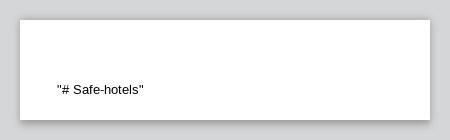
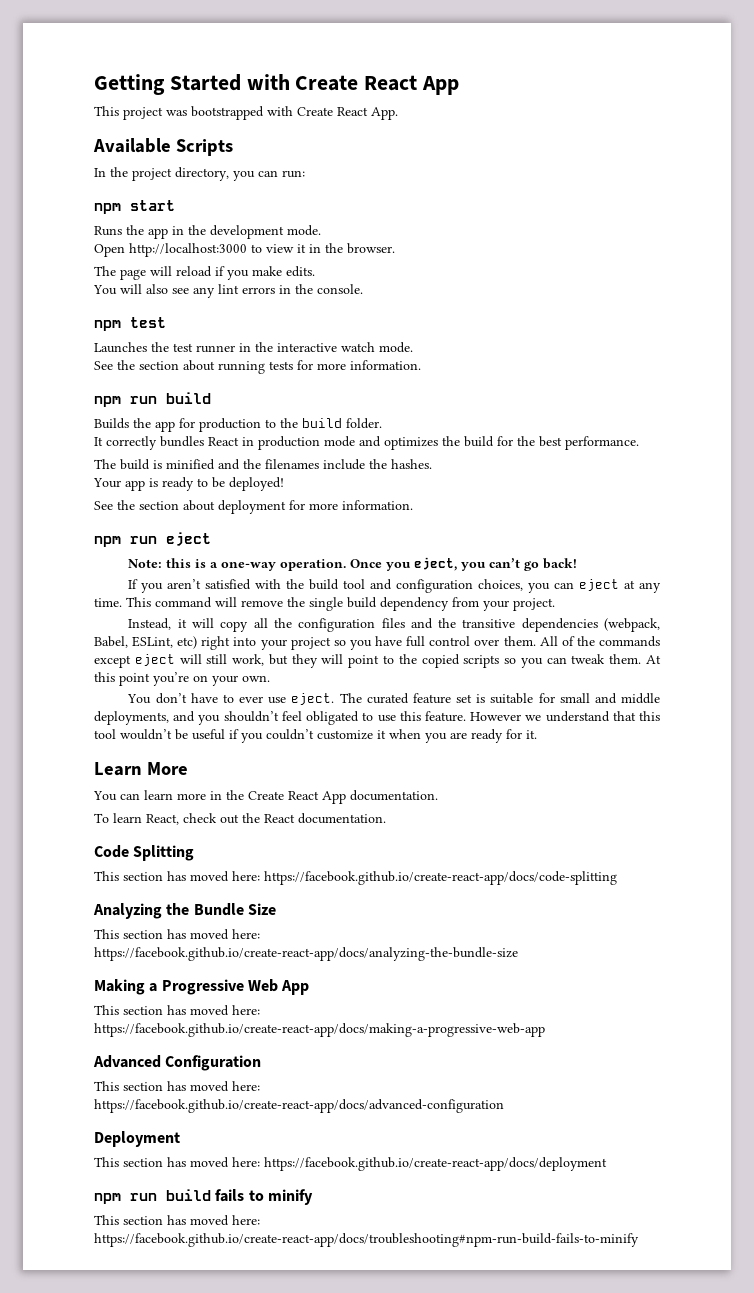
[57,85,144,94] "# Safe-hotels" -> [94,74,460,95] [94,106,398,120] [93,138,233,156] [94,167,305,181] [94,200,175,214] [94,225,321,239] [94,243,395,257] [94,266,315,280] [93,284,363,298] [94,317,166,331] [94,342,413,353] [94,360,421,374] [94,392,211,407] [94,418,382,432] [94,436,639,450] [94,459,432,470] [93,477,284,491] [94,500,413,514] [94,532,211,547] [128,557,578,571] [128,579,661,593] [94,597,555,611] [128,618,661,632] [94,636,661,650] [94,654,661,668] [94,672,270,686] [127,693,661,705] [94,711,660,725] [94,729,537,743] [94,762,188,776] [93,790,438,804] [94,813,386,825] [94,845,195,861] [94,871,617,885] [93,903,276,919] [94,929,260,940] [94,947,518,961] [94,979,310,995] [94,1005,260,1016] [94,1023,545,1037] [93,1055,262,1071] [94,1081,260,1092] [94,1099,504,1113] [94,1131,180,1147] [94,1157,607,1171] [94,1189,313,1205] [94,1215,260,1226] [94,1233,639,1247] Getting Started with Create React App // This project was bootstrapped with Create React App. // Available Scripts // In the project directory, you can run: // npm start // Runs the app in the development mode. // Open http://localhost:3000 to view it in the browser. // The page will reload if you make edits. // You will also see any lint errors in the console. // npm test // Launches the test runner in the interactive watch mode. // See the section about running tests for more information. // npm run build // Builds the app for production to the build folder. // It correctly bundles React in production mode and optimizes the build for the best performance. // The build is minified and the filenames include the hashes. // Your app is ready to be deployed! // See the section about deployment for more information. // npm run eject // Note: this is a one-way operation. Once you eject, you can’t go back! // If you aren’t satisfied with the build tool and configuration choices, you can eject at any time. This command will remove the single build dependency from your project. // Instead, it will copy all the configuration files and the transitive dependencies (webpack, Babel, ESLint, etc) right into your project so you have full control over them. All of the commands except eject will still work, but they will point to the copied scripts so you can tweak them. At this point you’re on your own. // You don’t have to ever use eject. The curated feature set is suitable for small and middle deployments, and you shouldn’t feel obligated to use this feature. However we understand that this tool wouldn’t be useful if you couldn’t customize it when you are ready for it. // Learn More // You can learn more in the Create React App documentation. // To learn React, check out the React documentation. // Code Splitting // This section has moved here: https://facebook.github.io/create-react-app/docs/code-splitting // Analyzing the Bundle Size // This section has moved here: https://facebook.github.io/create-react-app/docs/analyzing-the-bundle-size // Making a Progressive Web App // This section has moved here: https://facebook.github.io/create-react-app/docs/making-a-progressive-web-app // Advanced Configuration // This section has moved here: https://facebook.github.io/create-react-app/docs/advanced-configuration // Deployment // This section has moved here: https://facebook.github.io/create-react-app/docs/deployment // npm run build fails to minify // This section has moved here: https://facebook.github.io/create-react-app/docs/troubleshooting#npm-run-build-fails-to-minify

